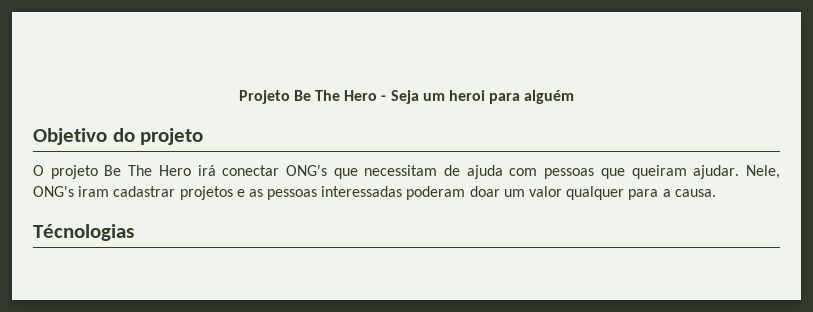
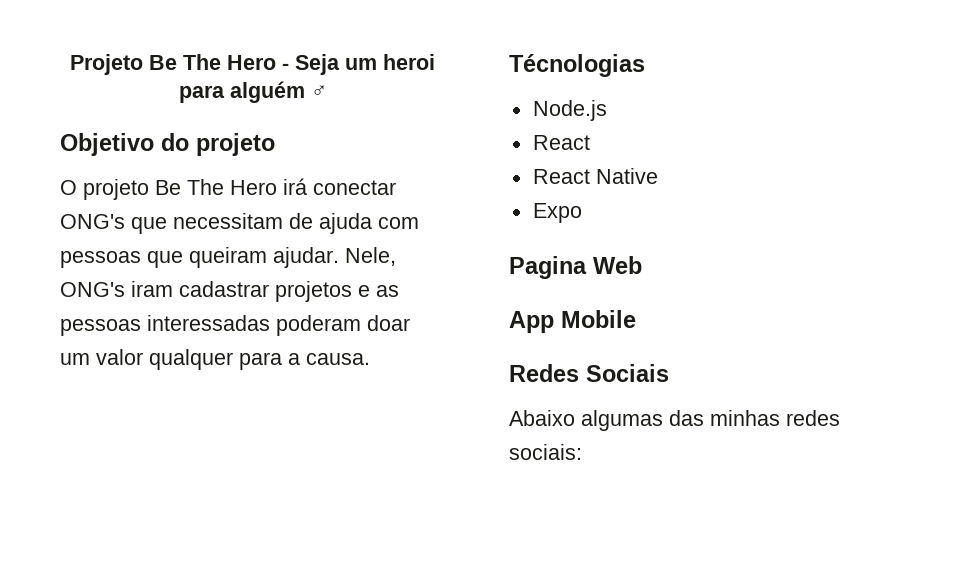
(575, 97) none -> [310,85,327,98] ♂
(134, 232) none -> [532,100,607,121] [532,135,590,150] [532,168,658,184] [532,203,582,223] [509,256,642,279] [509,310,636,333] [509,364,669,382] [509,410,840,431] [509,444,582,460] // Node.js // React // React Native // Expo // Pagina Web // App Mobile // Redes Sociais // Abaixo algumas das minhas redes sociais:

